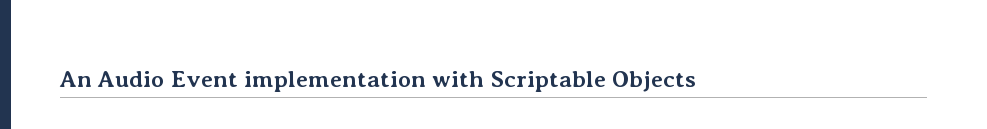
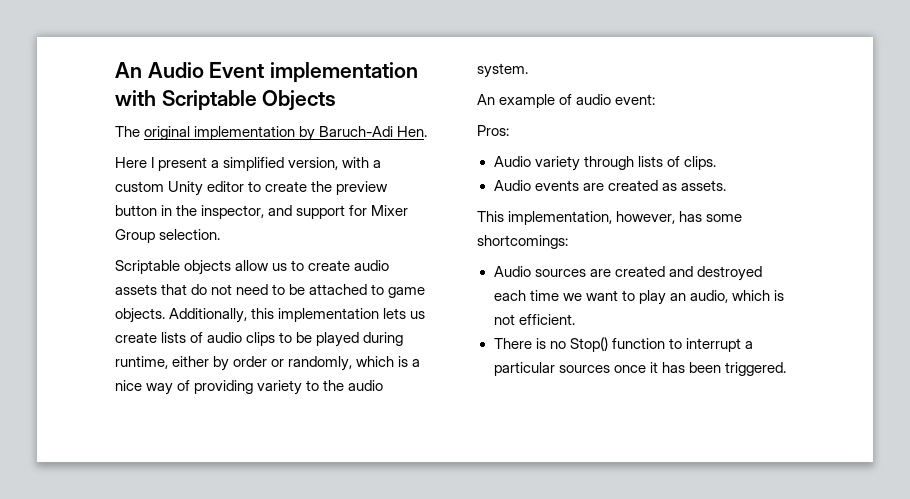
(697, 81) none -> [115,126,428,141] [115,157,382,171] [115,181,389,196] [115,205,409,219] [115,229,221,243] [115,260,390,275] [115,284,426,298] [115,308,426,323] [115,332,404,347] [115,356,421,371] [115,380,384,395] [477,63,528,78] [477,94,656,108] [477,125,509,136] [493,156,716,171] [493,180,726,191] [477,211,743,225] [477,235,568,249] [493,266,762,281] [493,290,784,305] [493,314,575,325] [493,337,753,352] [493,362,786,376] // The original implementation by Baruch-Adi Hen. // Here I present a simplified version, with a custom Unity editor to create the preview button in the inspector, and support for Mixer Group selection. // Scriptable objects allow us to create audio assets that do not need to be attached to game objects. Additionally, this implementation lets us create lists of audio clips to be played during runtime, either by order or randomly, which is a nice way of providing variety to the audio system. // An example of audio event: // Pros: // Audio variety through lists of clips. // Audio events are created as assets. // This implementation, however, has some shortcomings: // Audio sources are created and destroyed each time we want to play an audio, which is not efficient. // There is no Stop() function to interrupt a particular sources once it has been triggered.

